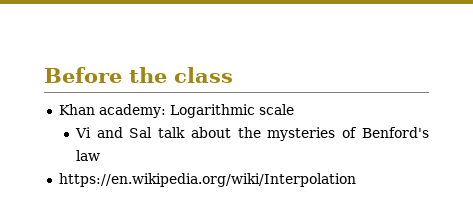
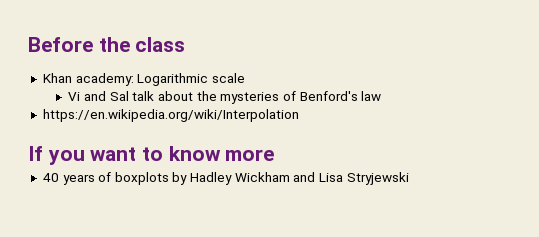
(356, 180) none -> [28,146,275,165] [42,172,409,185] // If you want to know more // 40 years of boxplots by Hadley Wickham and Lisa Stryjewski

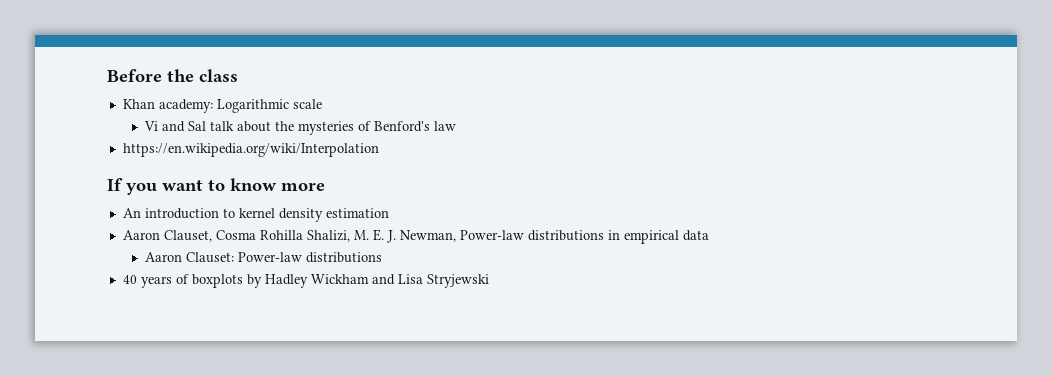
(275, 155) none -> [122,208,389,222] [122,229,709,244] [145,252,383,263] // An introduction to kernel density estimation // Aaron Clauset, Cosma Rohilla Shalizi, M. E. J. Newman, Power-law distributions in empirical data // Aaron Clauset: Power-law distributions

